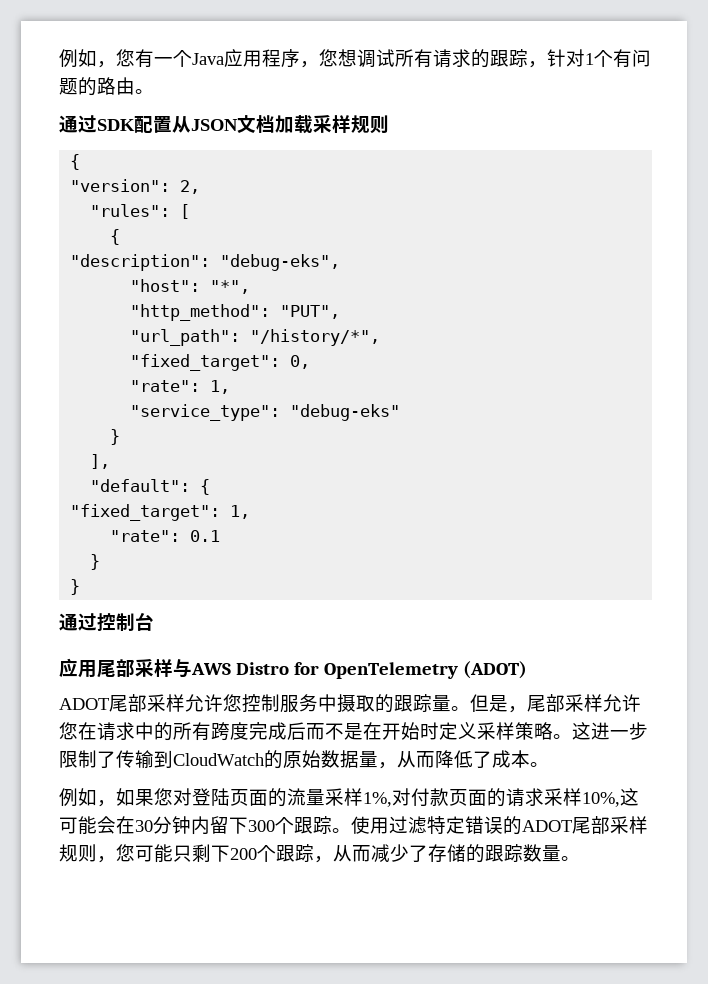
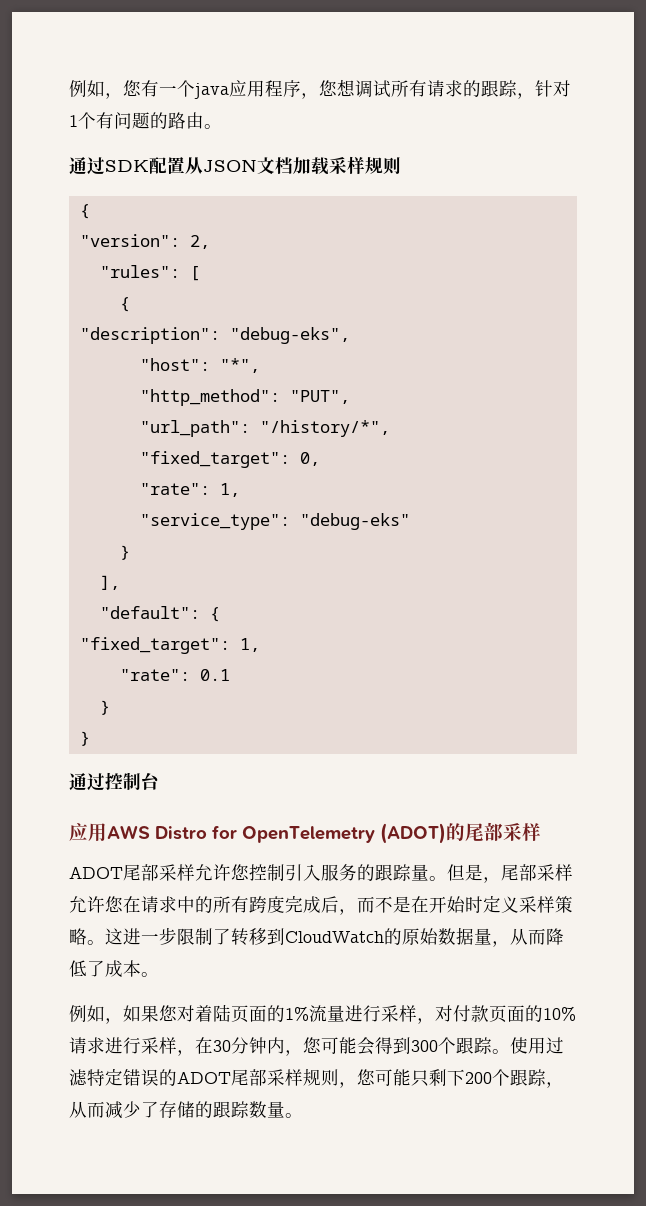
[192,53,224,65] Java -> [194,83,229,99] java
[97,659,192,678] 尾部采样与 -> (107, 832) none
(527, 670) none -> [446,822,541,842] 的尾部采样
[280,694,375,713] 服务中摄取 -> [285,864,357,881] 引入服务
(306, 731) none -> [339,909,357,915] ，
[116,750,154,769] 传输 -> [231,928,267,946] 转移
[192,788,211,806] 登 -> [195,1005,213,1022] 着
[287,788,639,807] [59,816,248,835] 流量采样1%,对付款页面的请求采样10%,这可能会在30分钟内留下 -> [285,1005,576,1024] [69,1037,411,1056] 1%流量进行采样，对付款页面的10%请求进行采样，在30分钟内，您可能会得到

